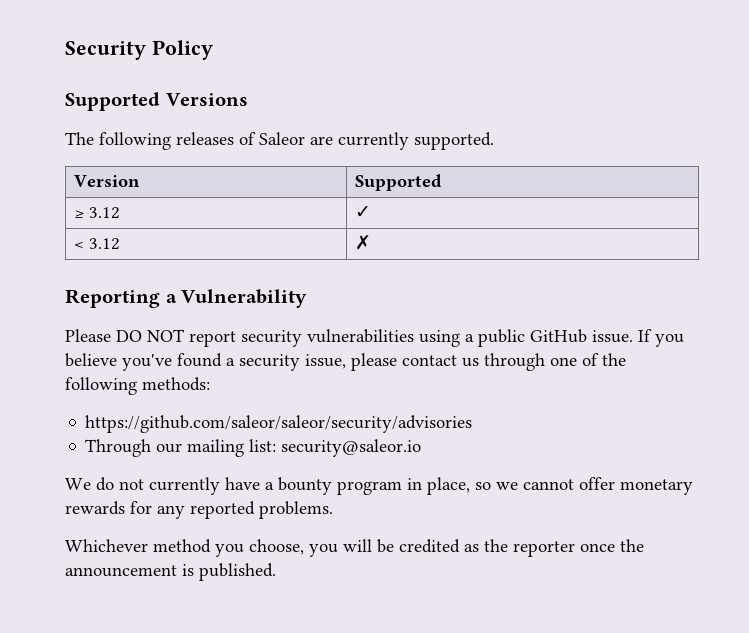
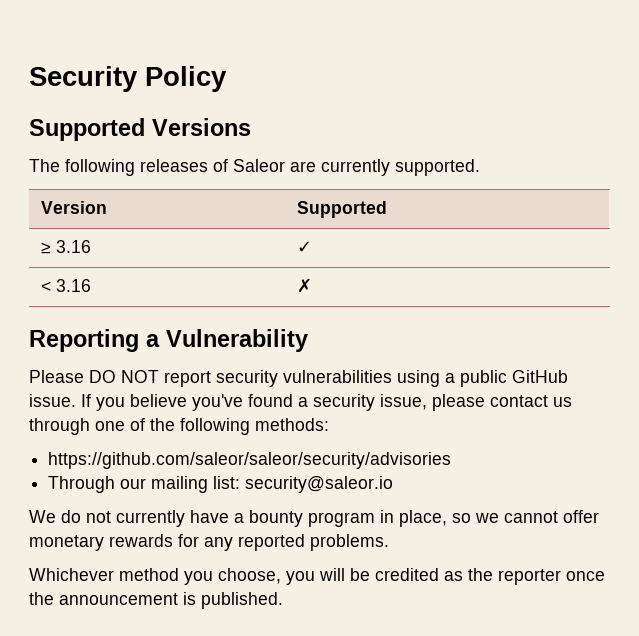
[89,207,121,219] 3.12 -> [55,240,91,253] 3.16
[89,238,121,250] 3.12 -> [55,279,91,292] 3.16

